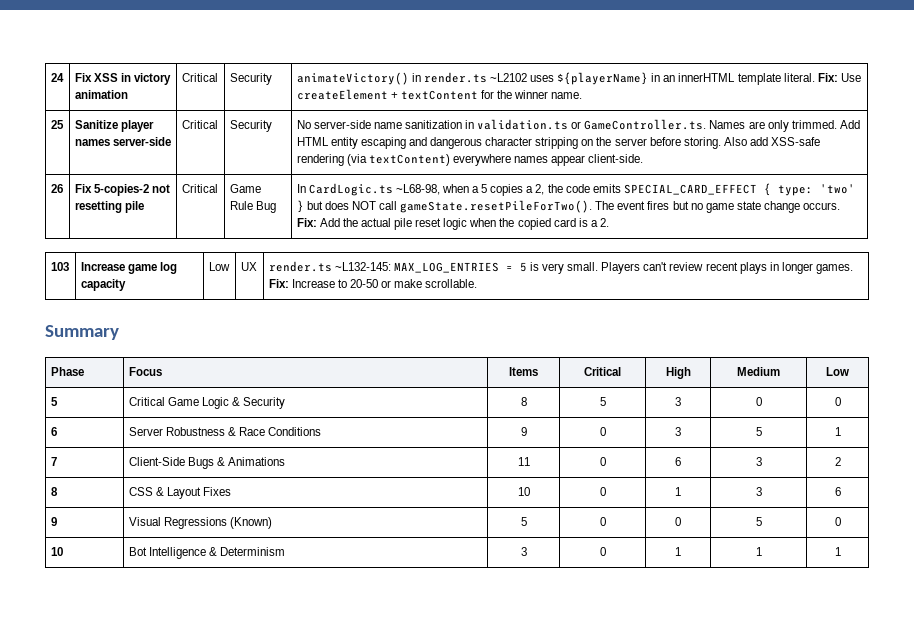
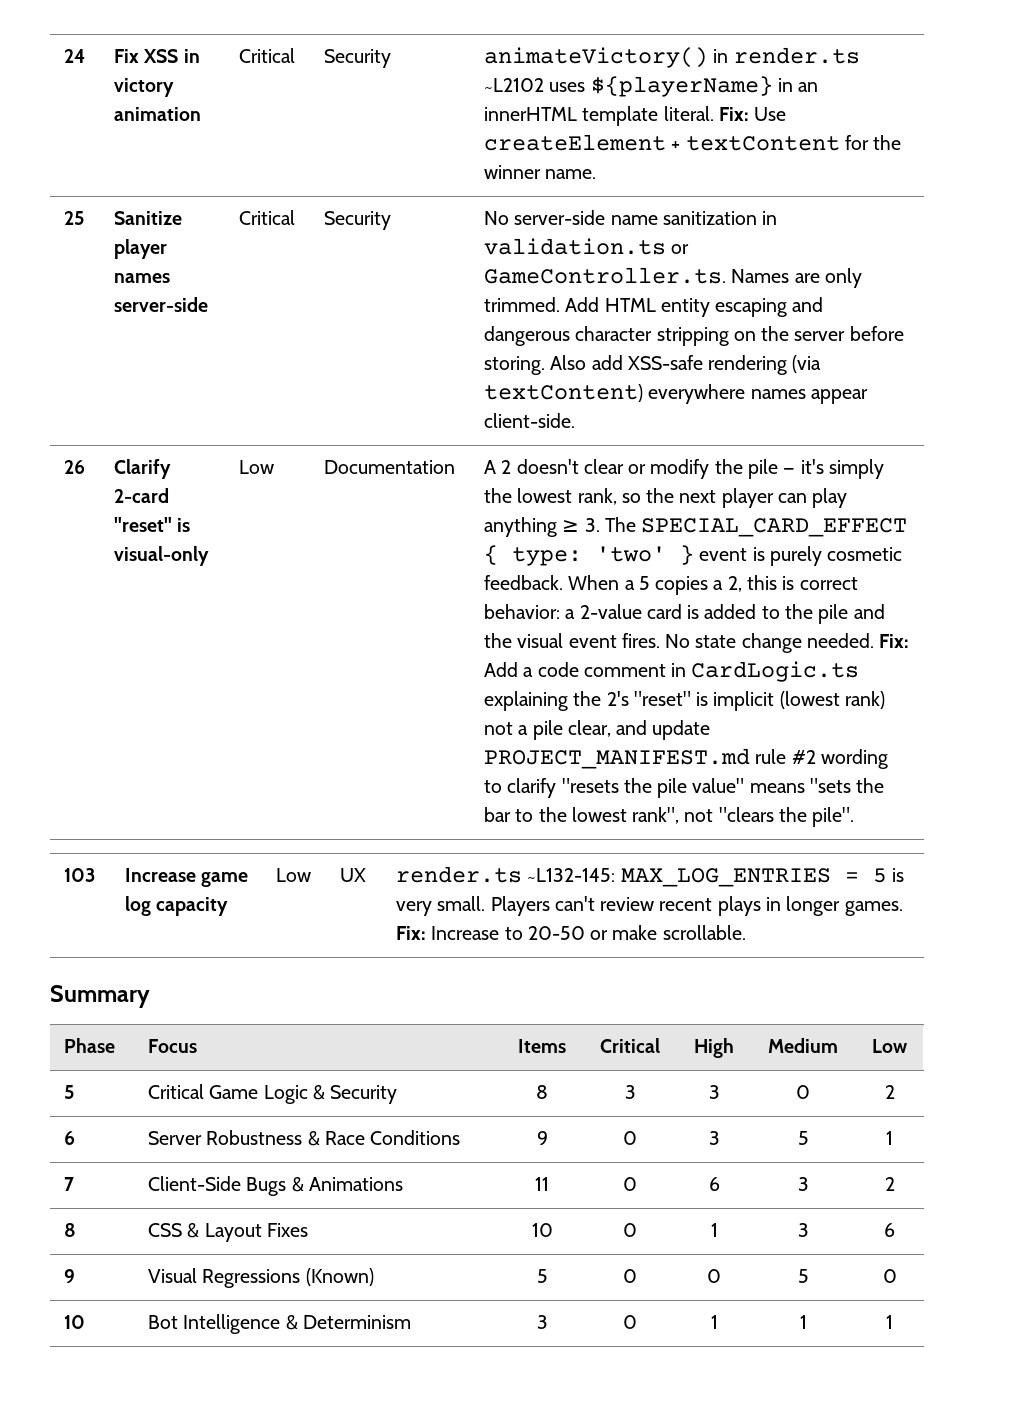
[74,184,170,196] [74,201,144,213] [181,184,218,193] [229,184,261,193] [229,201,276,213] [296,183,469,196] Fix 5-copies-2 not resetting pile | Critical | Game Rule Bug | In CardLogic.ts ~L68-98, when -> [114,459,172,479] [114,488,170,503] [114,517,191,532] [114,546,210,566] [239,460,275,474] [324,460,456,474] [484,459,884,479] [484,488,848,508] [484,517,908,537] [484,545,903,566] [484,575,620,590] Clarify 2-card "reset" is visual-only | Low | Documentation | A 2 doesn't clear or modify the pile — it's simply the lowest rank, so the next player can play anything ≥ 3. The SPECIAL_CARD_EFFECT { type: 'two' } event is purely cosmetic feedback. When
[547,183,855,196] [296,200,734,213] the code emits SPECIAL_CARD_EFFECT { type: 'two' } but does NOT call gameState.resetPileForTwo(). The event fires but no game -> [747,575,858,590] [484,604,885,624] [484,633,691,648] this is correct behavior: a 2-value card is added to the pile and the visual event fires. No
[803,202,841,210] occurs. -> [807,633,875,648] needed.
[342,218,609,230] the actual pile reset logic when the copied card is a 2. -> [523,661,860,682] [484,691,886,711] [484,720,711,740] [484,748,888,769] [484,778,885,798] [484,807,855,827] a code comment in CardLogic.ts explaining the 2's "reset" is implicit (lowest rank) not a pile clear, and update PROJECT_MANIFEST.md rule #2 wording to clarify "resets the pile value" means "sets the bar to the lowest rank", not "clears the pile".
[599,397,606,406] [675,397,681,406] [755,397,762,406] [834,397,841,406] 5 | 3 | 0 | 0 -> [624,1085,636,1099] [708,1085,720,1099] [796,1085,810,1099] [884,1085,895,1099] 3 | 3 | 0 | 2

